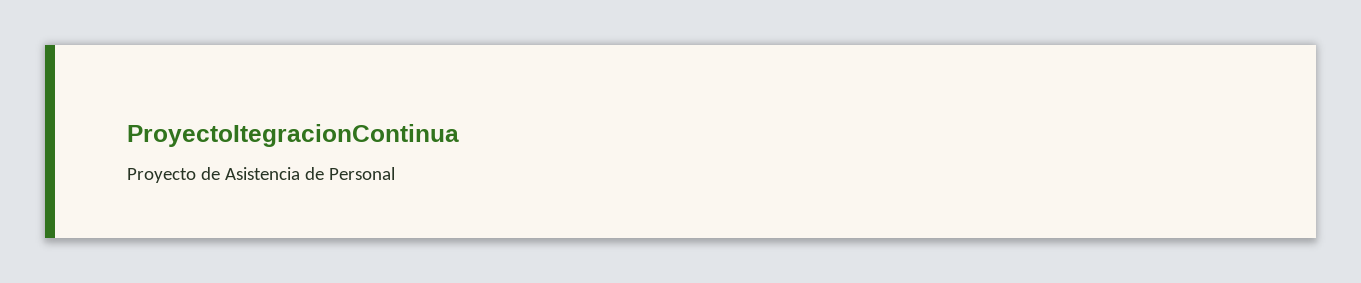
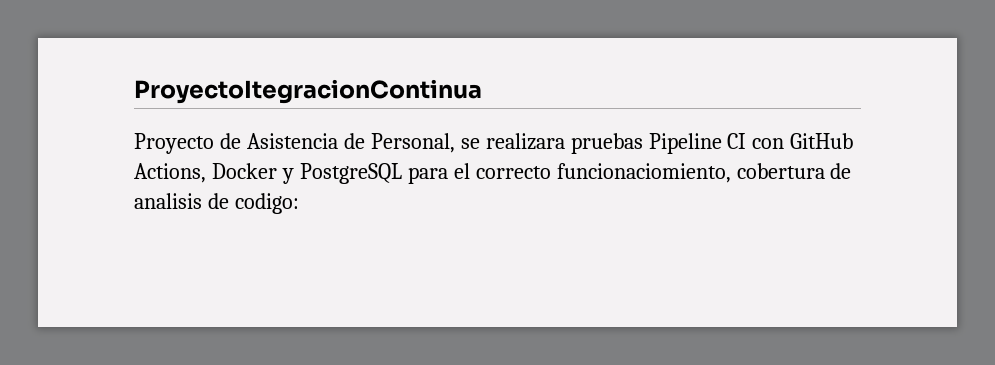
[328,167,395,180] Personal -> [370,133,854,154] [134,163,852,184] [134,193,299,214] Personal, se realizara pruebas Pipeline CI con GitHub Actions, Docker y PostgreSQL para el correcto funcionaciomiento, cobertura de analisis de codigo:

